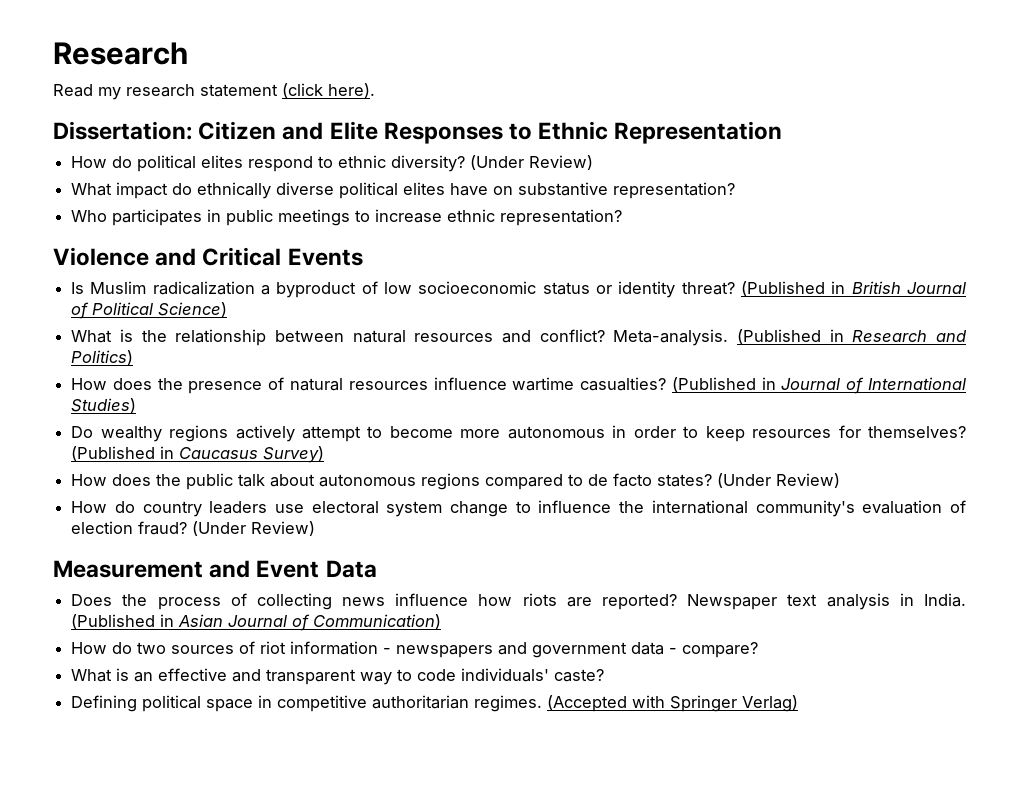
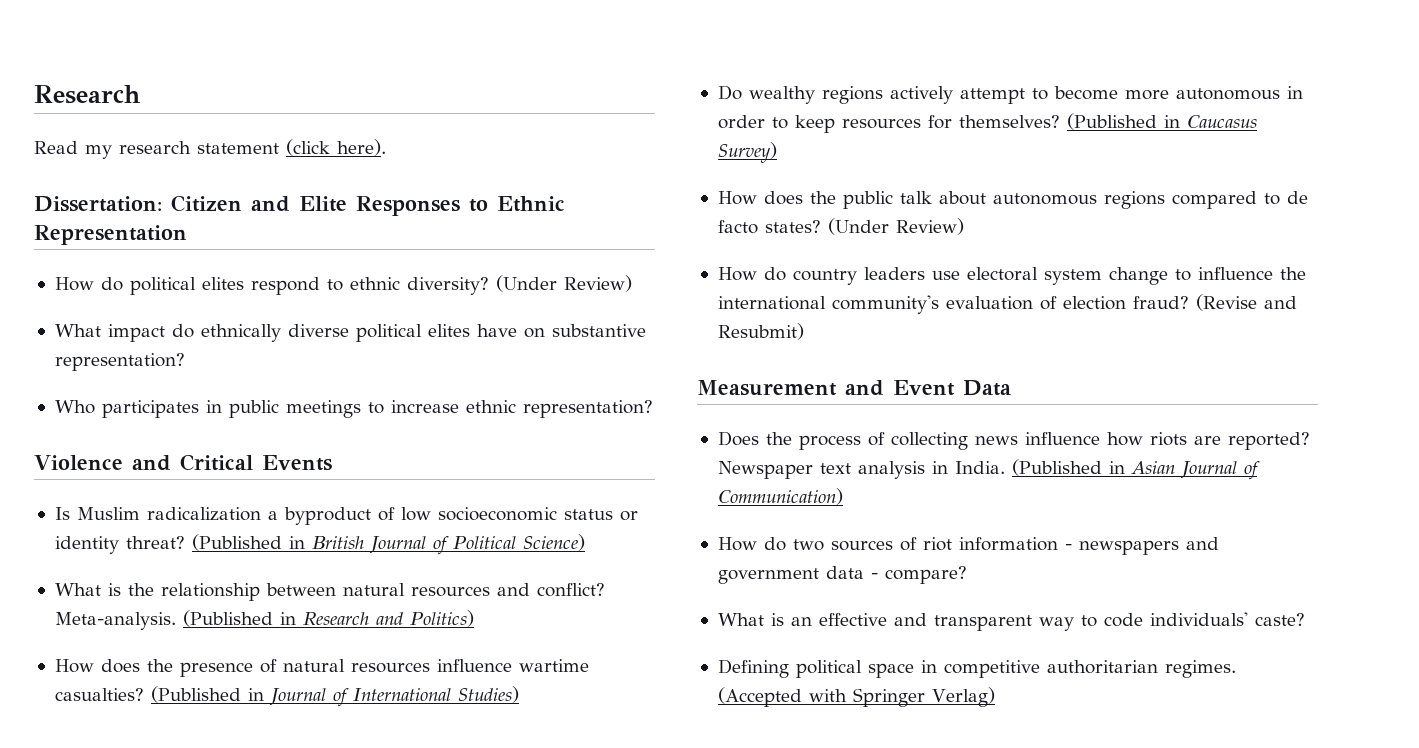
[192,521,316,536] (Under Review) -> [1195,294,1297,311] [717,323,804,340] (Revise and Resubmit)

